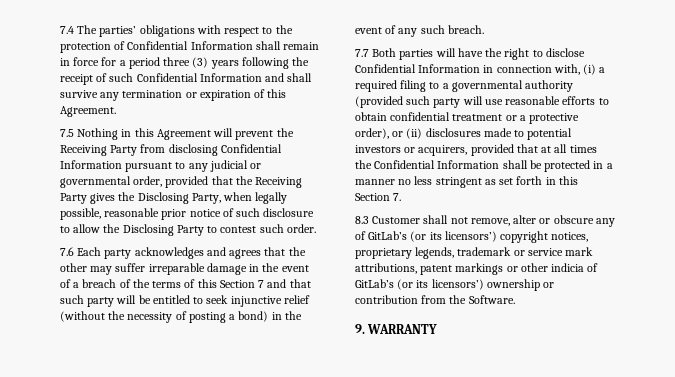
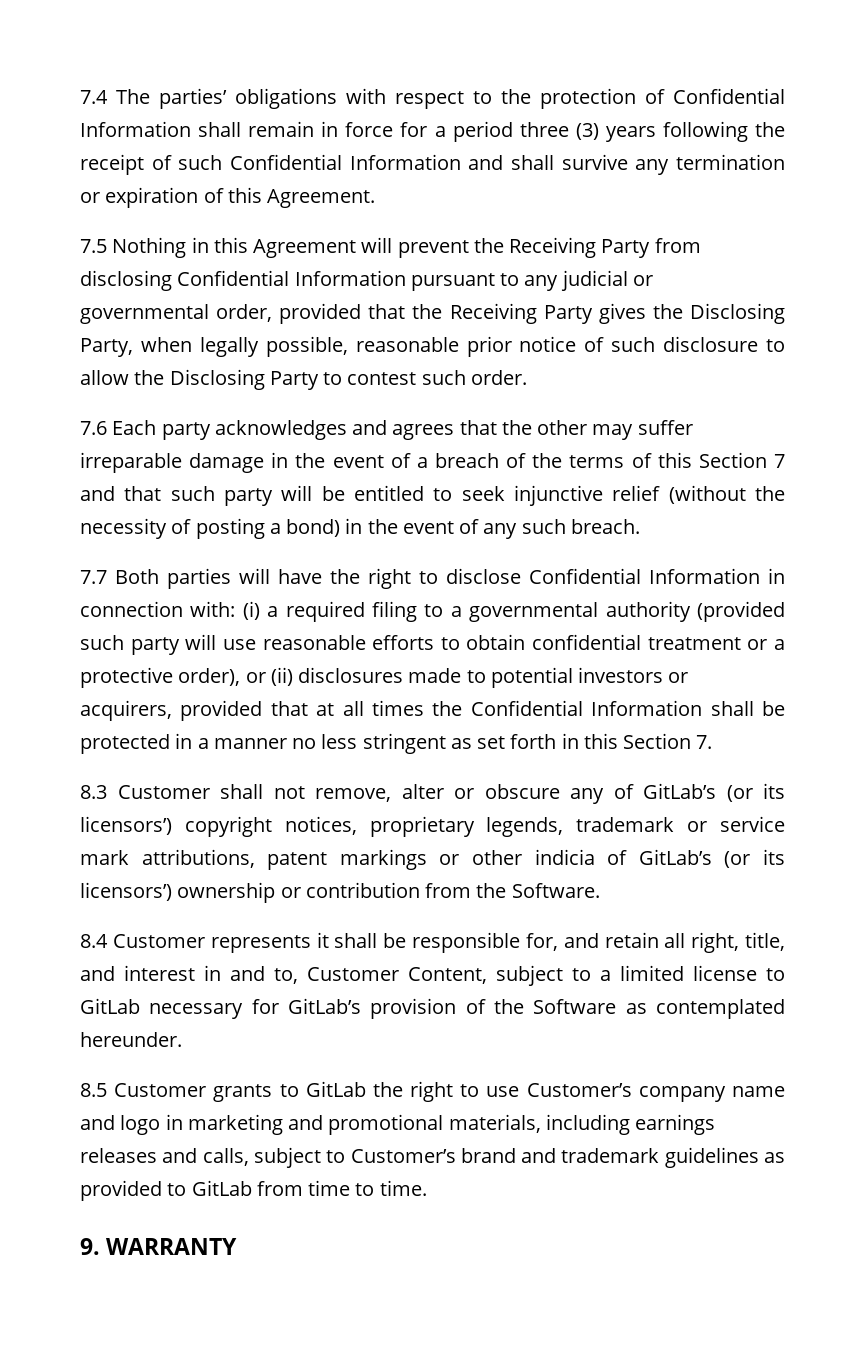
[553,64,580,75] with, -> [190,601,236,617] with:
(515, 299) none -> [80,932,785,953] [80,965,785,986] [80,998,785,1019] [80,1032,182,1047] [80,1081,786,1102] [80,1114,716,1135] [80,1147,785,1168] [80,1180,427,1201] // 8.4 Customer represents it shall be responsible for, and retain all right, title, and interest in and to, Customer Content, subject to a limited license to GitLab necessary for GitLab’s provision of the Software as contemplated hereunder. // 8.5 Customer grants to GitLab the right to use Customer’s company name and logo in marketing and promotional materials, including earnings releases and calls, subject to Customer’s brand and trademark guidelines as provided to GitLab from time to time.

